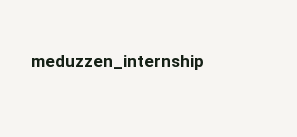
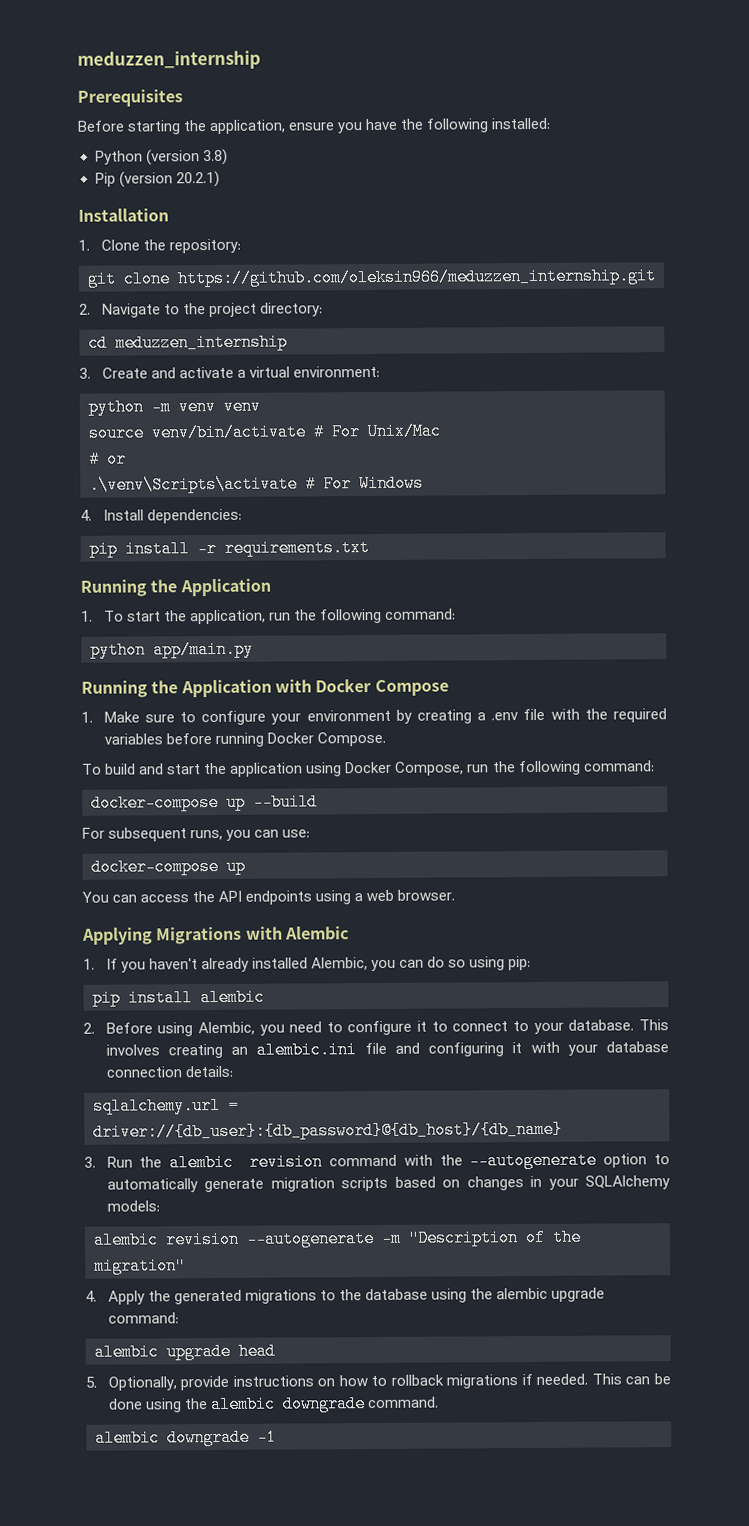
[31,55,204,70] meduzzen_internship -> [77,50,261,70] [77,89,183,107] [77,117,552,135] [94,148,228,166] [94,170,220,188] [78,208,169,222] [78,238,241,254] [87,267,656,288] [79,302,323,318] [88,333,288,352] [79,365,380,379] [88,397,261,416] [88,422,441,442] [89,450,127,468] [89,474,424,494] [80,508,242,524] [89,539,370,558] [80,578,271,597] [81,608,456,625] [90,640,254,659] [81,679,449,698] [81,708,668,726] [103,731,386,748] [81,760,655,777] [91,793,318,812] [82,827,311,842] [91,857,246,876] [82,889,456,905] [82,926,349,945] [83,956,532,973] [92,988,265,1007] [83,1019,669,1037] [105,1041,670,1059] [105,1065,233,1078] [93,1096,239,1115] [93,1120,563,1141] [84,1151,671,1172] [106,1175,671,1193] [106,1200,160,1212] [93,1228,582,1249] [94,1257,186,1275] [85,1287,606,1305] [107,1312,179,1324] [94,1342,276,1361] [85,1373,671,1391] [107,1395,439,1414] [95,1428,277,1447] meduzzen_internship // Prerequisites // Before starting the application, ensure you have the following installed: // Python (version 3.8) // Pip (version 20.2.1) // Installation // 1. Clone the repository: // git clone https://github.com/oleksin966/meduzzen_internship.git // 2. Navigate to the project directory: // cd meduzzen_internship // 3. Create and activate a virtual environment: // python -m venv venv // source venv/bin/activate # For Unix/Mac // # or // .\venv\Scripts\activate # For Windows // 4. Install dependencies: // pip install -r requirements.txt // Running the Application // 1. To start the application, run the following command: // python app/main.py // Running the Application with Docker Compose // 1. Make sure to configure your environment by creating a .env file with the required variables before running Docker Compose. // To build and start the application using Docker Compose, run the following command: // docker-compose up --build // For subsequent runs, you can use: // docker-compose up // You can access the API endpoints using a web browser. // Applying Migrations with Alembic // 1. If you haven't already installed Alembic, you can do so using pip: // pip install alembic // 2. Before using Alembic, you need to configure it to connect to your database. This involves creating an alembic.ini file and configuring it with your database connection details: // sqlalchemy.url = driver://{db_user}:{db_password}@{db_host}/{db_name} // 3. Run the alembic revision command with the --autogenerate option to automatically generate migration scripts based on changes in your SQLAlchemy models: // alembic revision --autogenerate -m "Description of the migration" // 4. Apply the generated migrations to the database using the alembic upgrade command: // alembic upgrade head // 5. Optionally, provide instructions on how to rollback migrations if needed. This can be done using the alembic downgrade command. // alembic downgrade -1

